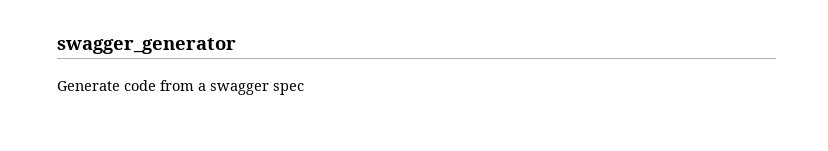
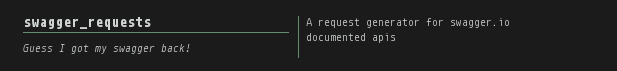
[57,38,236,54] [57,80,304,95] swagger_generator // Generate code from a swagger spec -> [23,17,151,30] [23,44,191,54] [306,18,510,28] [306,33,396,43] swagger_requests // Guess I got my swagger back! // A request generator for swagger.io documented apis

